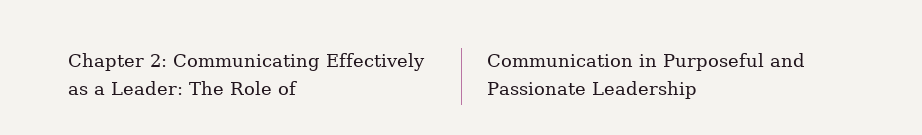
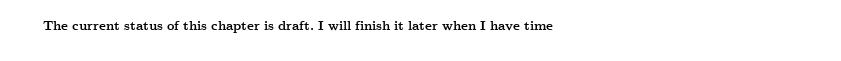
[68,53,425,71] [68,81,297,95] [487,53,805,71] [487,81,697,99] Chapter 2: Communicating Effectively as a Leader: The Role of Communication in Purposeful and Passionate Leadership -> [43,21,553,33] The current status of this chapter is draft. I will finish it later when I have time

